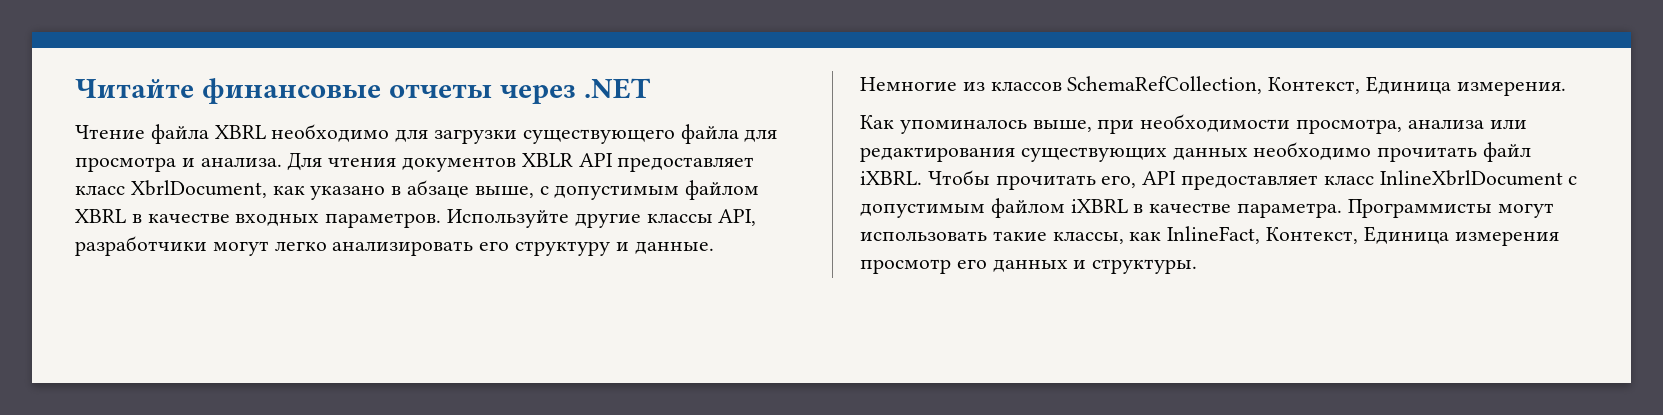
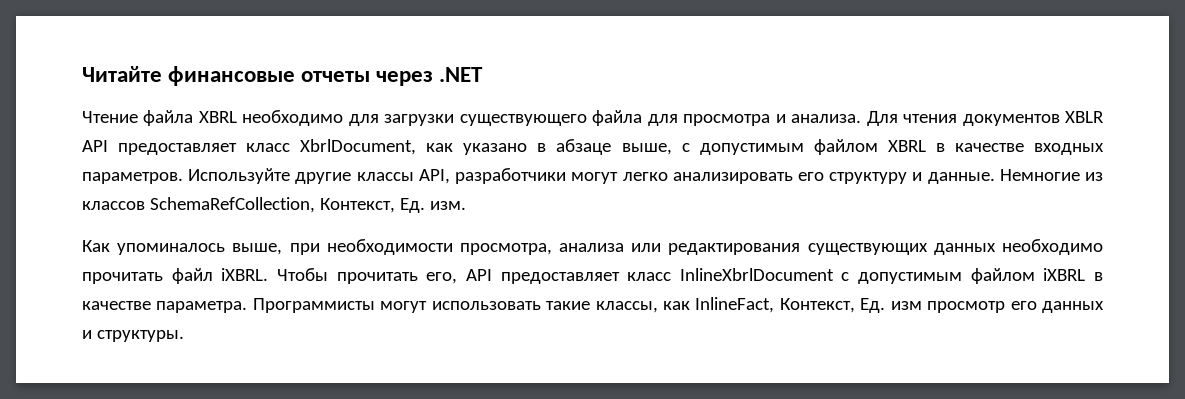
[1366,76,1566,96] Единица измерения. -> [399,198,466,213] Ед. изм.
[1363,226,1559,246] Единица измерения -> [860,298,922,313] Ед. изм

